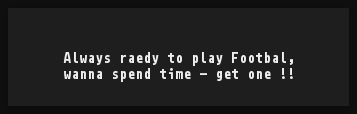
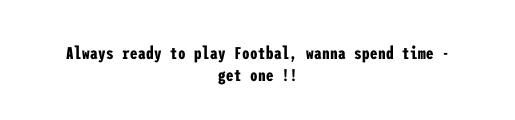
[118,52,159,65] raedy -> [121,45,162,63] ready

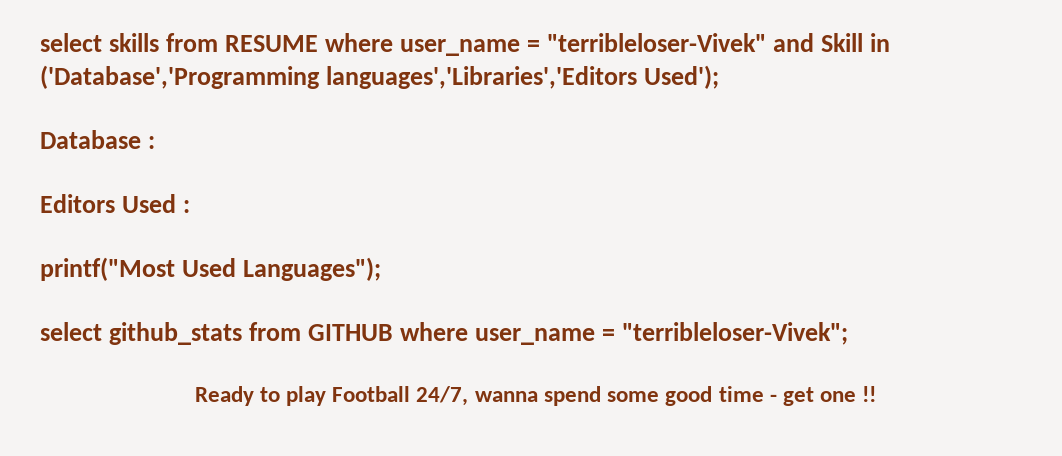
[65,45,394,63] Always ready to play Footbal, wanna spend -> [40,33,891,56] [40,65,720,89] [40,130,156,149] [40,194,191,213] [40,257,382,281] [40,322,849,345] [194,386,713,406] select skills from RESUME where user_name = "terribleloser-Vivek" and Skill in ('Database','Programming languages','Libraries','Editors Used'); // Database : // Editors Used : // printf("Most Used Languages"); // select github_stats from GITHUB where user_name = "terribleloser-Vivek"; // Ready to play Football 24/7, wanna spend some good

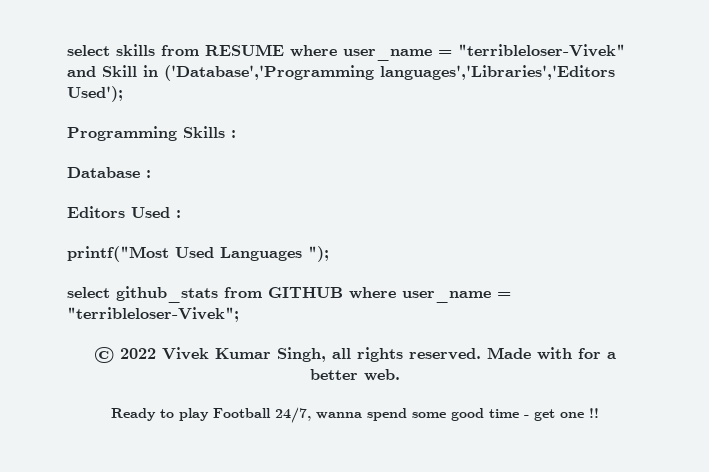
(720, 77) none -> [67,126,236,141] // Programming Skills :
[243,257,382,281] Languages"); -> [220,246,329,262] Languages ");
(849, 333) none -> [93,347,616,363] [309,369,400,381] // © 2022 Vivek Kumar Singh, all rights reserved. Made with for a better web.

